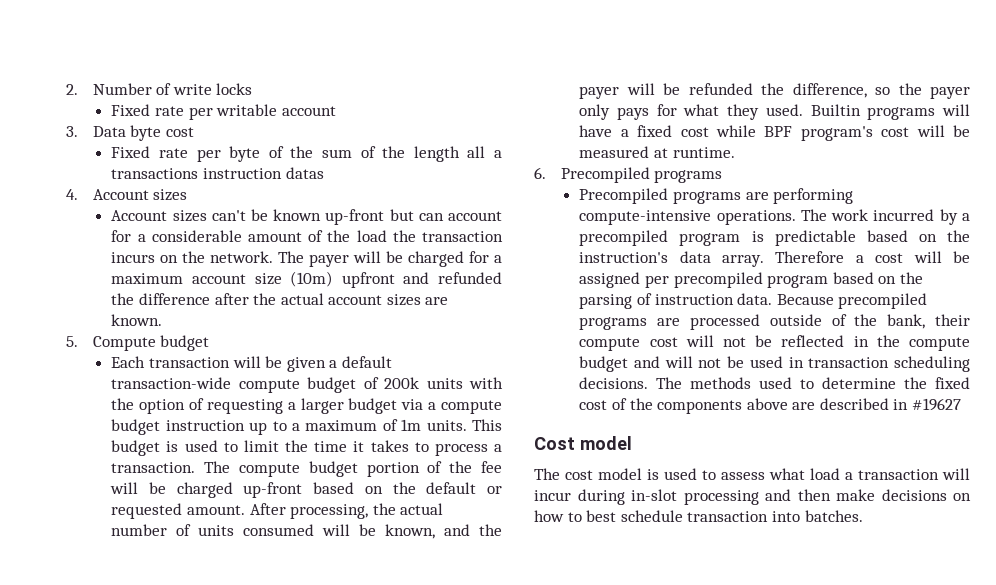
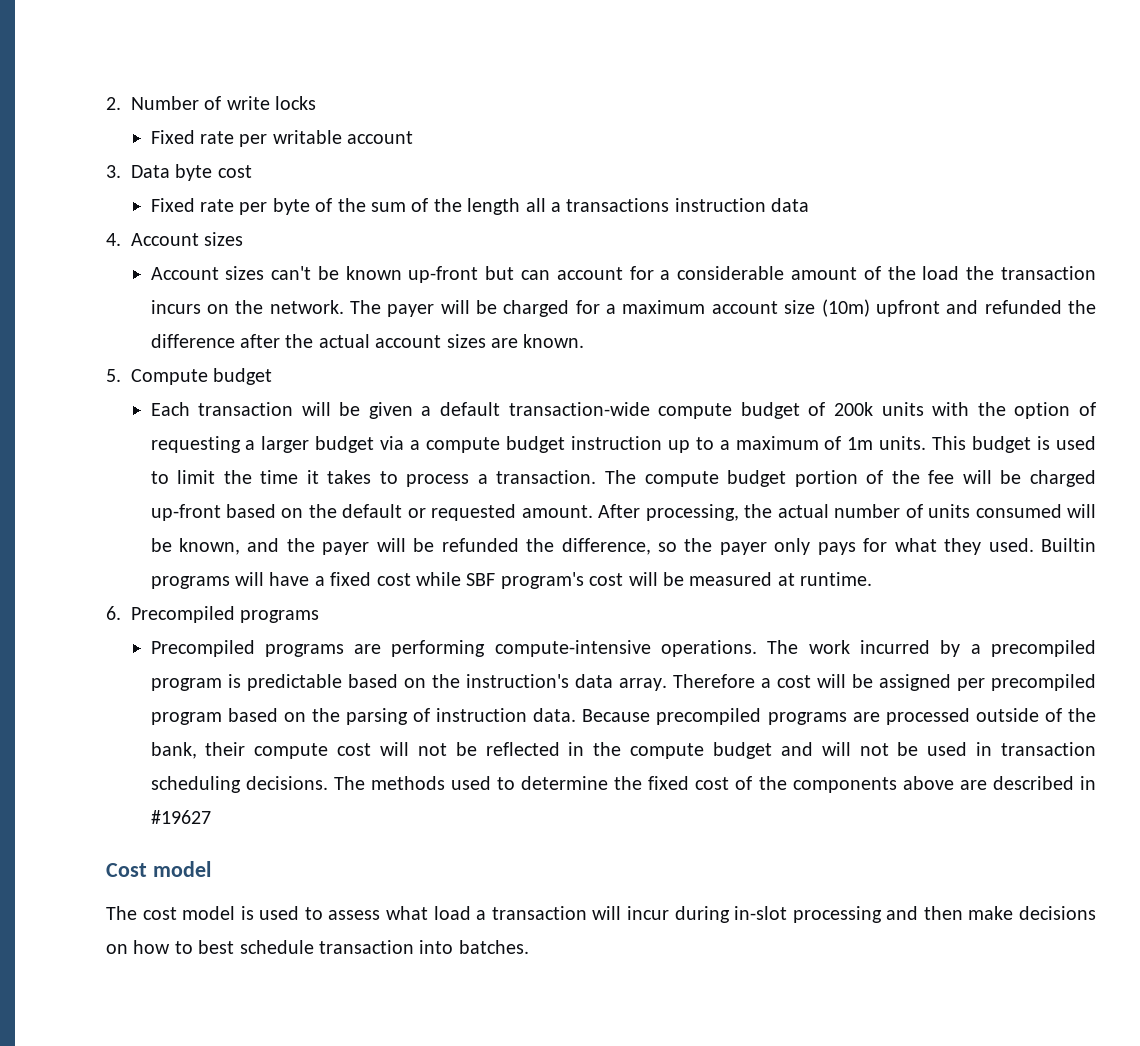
[285,167,324,179] datas -> [771,198,810,212] data
[764,126,793,137] BPF -> [466,573,496,586] SBF

